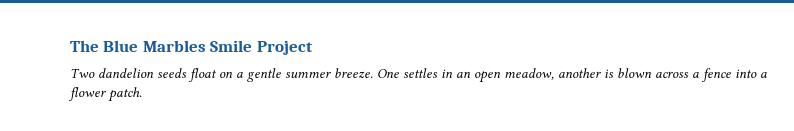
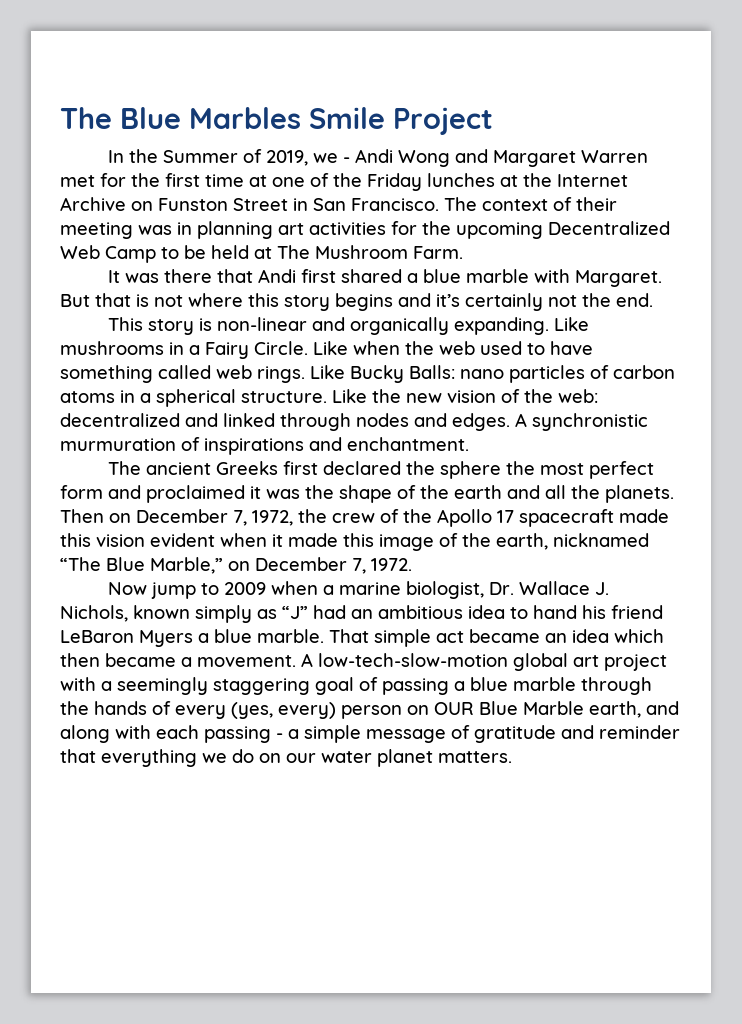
[70,68,767,83] [68,87,142,102] Two dandelion seeds float on a gentle summer breeze. One settles in an open meadow, another is blown across a fence into a flower patch. -> [108,149,649,167] [60,173,628,191] [60,197,617,211] [60,221,670,239] [60,245,463,263] [108,269,663,287] [60,293,653,311] [108,317,590,335] [60,341,593,359] [60,365,675,383] [60,389,598,407] [60,413,648,431] [60,437,469,455] [108,461,655,479] [60,485,674,503] [60,509,669,527] [60,533,649,551] [60,557,412,574] [108,581,610,599] [60,605,663,623] [60,629,664,647] [60,653,667,671] [60,677,652,695] [60,701,679,719] [60,725,680,743] [60,749,512,767] In the Summer of 2019, we - Andi Wong and Margaret Warren met for the first time at one of the Friday lunches at the Internet Archive on Funston Street in San Francisco. The context of their meeting was in planning art activities for the upcoming Decentralized Web Camp to be held at The Mushroom Farm. // It was there that Andi first shared a blue marble with Margaret. But that is not where this story begins and it’s certainly not the end. // This story is non-linear and organically expanding. Like mushrooms in a Fairy Circle. Like when the web used to have something called web rings. Like Bucky Balls: nano particles of carbon atoms in a spherical structure. Like the new vision of the web: decentralized and linked through nodes and edges. A synchronistic murmuration of inspirations and enchantment. // The ancient Greeks first declared the sphere the most perfect form and proclaimed it was the shape of the earth and all the planets. Then on December 7, 1972, the crew of the Apollo 17 spacecraft made this vision evident when it made this image of the earth, nicknamed “The Blue Marble,” on December 7, 1972. // Now jump to 2009 when a marine biologist, Dr. Wallace J. Nichols, known simply as “J” had an ambitious idea to hand his friend LeBaron Myers a blue marble. That simple act became an idea which then became a movement. A low-tech-slow-motion global art project with a seemingly staggering goal of passing a blue marble through the hands of every (yes, every) person on OUR Blue Marble earth, and along with each passing - a simple message of gratitude and reminder that everything we do on our water planet matters.

